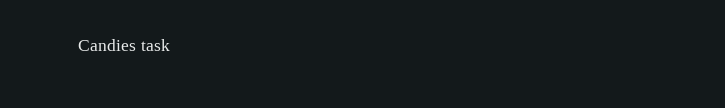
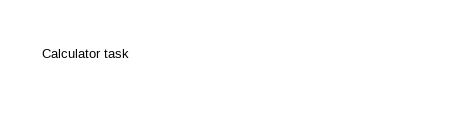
[78,39,136,51] Candies -> [42,49,101,58] Calculator

